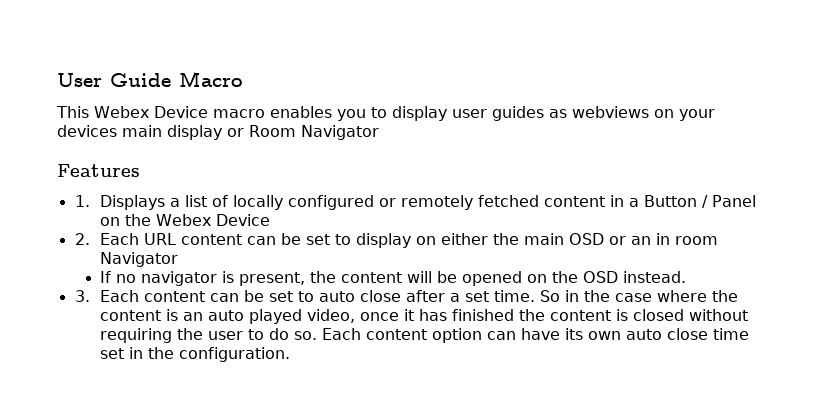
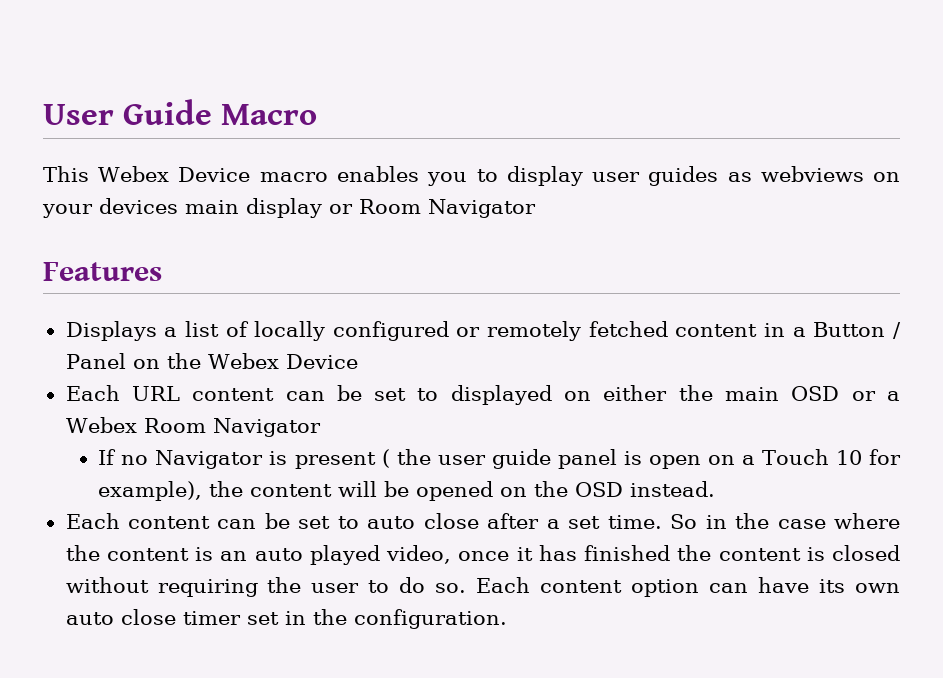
[74,195,90,207] 1. -> (162, 271) none
[74,233,90,245] 2. -> (358, 361) none
[356,233,412,248] display -> [450,385,552,405] displayed
[631,233,719,245] an in room -> [887,391,901,401] [65,417,206,433] a Webex Room
[141,271,306,286] navigator is present, -> [155,449,901,469] [98,481,203,501] Navigator is present ( the user guide panel is open on a Touch 10 for example),
[74,290,90,302] 3. -> (716, 489) none
[713,328,750,340] time -> [182,611,241,625] timer

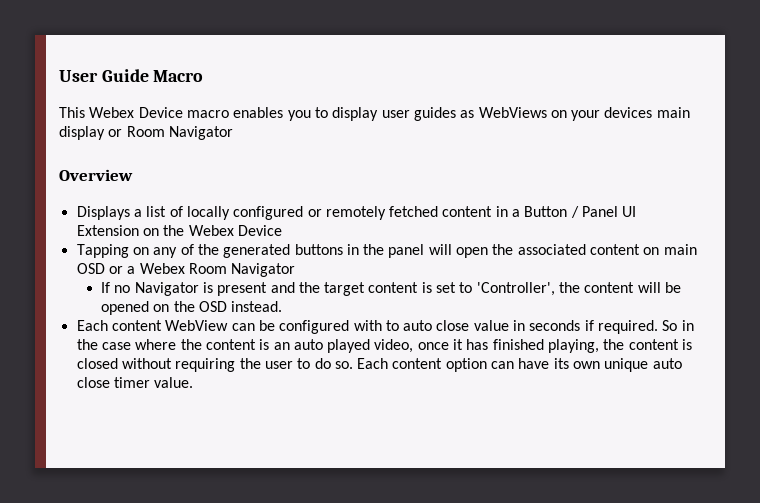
[760,166,864,182] webviews -> [478,107,547,118] WebViews
[43,262,162,281] Features -> [59,169,133,181] Overview
(126, 361) none -> [622,206,637,217] [76,225,139,236] UI Extension
[65,385,713,405] Each URL content can be set to displayed on either the -> [76,244,660,258] Tapping on any of the generated buttons in the panel will open the associated content on
[381,449,901,469] [98,481,203,501] ( the user guide panel is open on a Touch 10 for example), -> [270,282,555,296] and the target content is set to 'Controller',
[217,513,331,529] can be set -> [165,320,382,334] WebView can be configured with
[487,513,662,529] after a set time. -> [473,320,659,334] value in seconds if required.
(671, 553) none -> [548,339,600,353] playing,
(901, 588) none -> [604,358,649,372] unique
[246,609,507,629] set in the configuration. -> [154,377,194,388] value.

